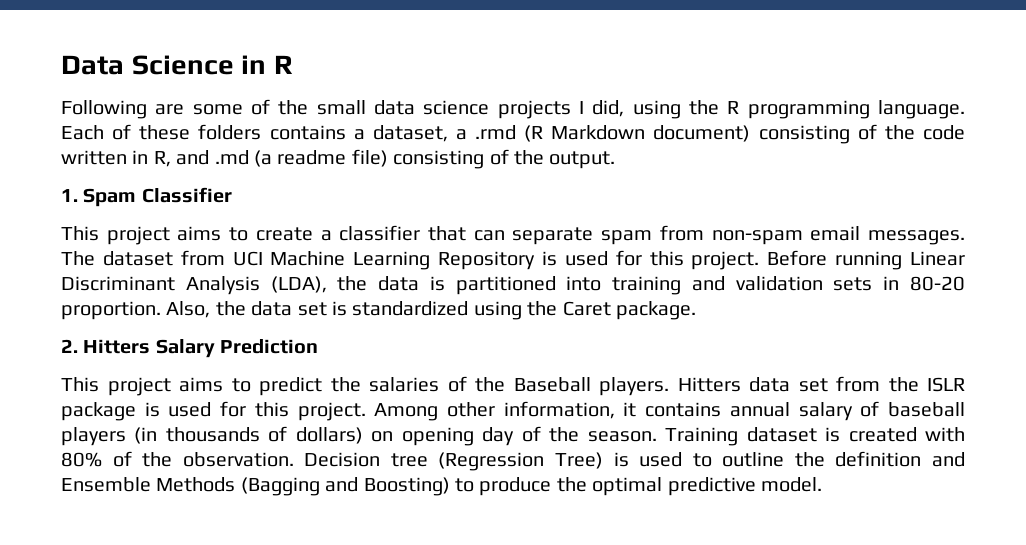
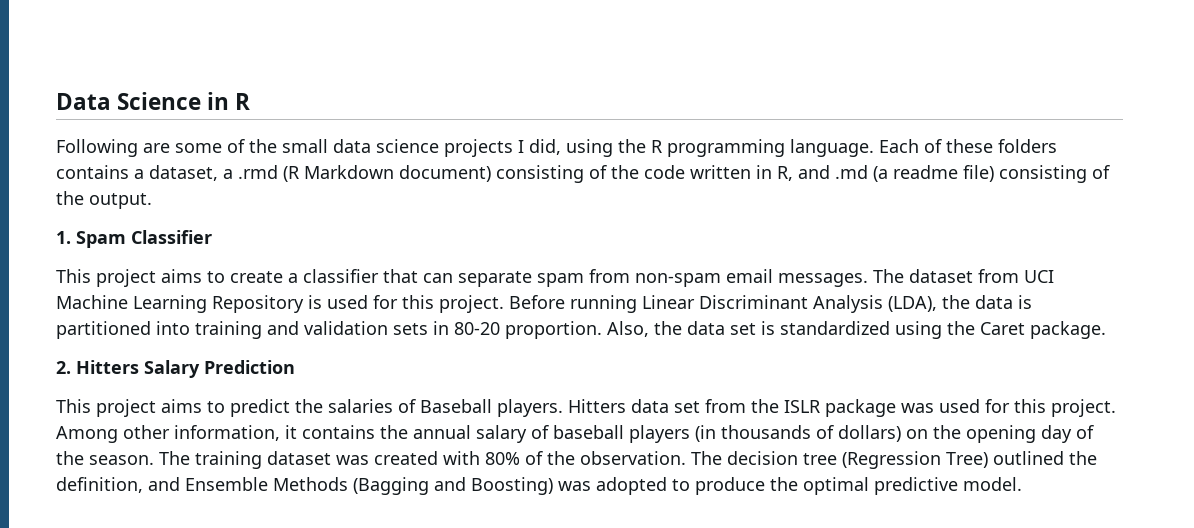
[475,377,505,392] the -> (416, 406) none
[144,402,160,417] is -> [901,403,934,413] was
(722, 409) none -> [380,425,408,439] the
(394, 436) none -> [933,425,961,439] the
[665,427,841,446] Training dataset is -> [159,451,369,469] The training dataset was
[304,452,381,467] Decision -> [691,451,798,465] The decision
[613,451,922,467] is used to outline the definition -> [993,451,1097,465] [56,477,143,493] outlined the definition,
(450, 486) none -> [558,477,667,495] was adopted

